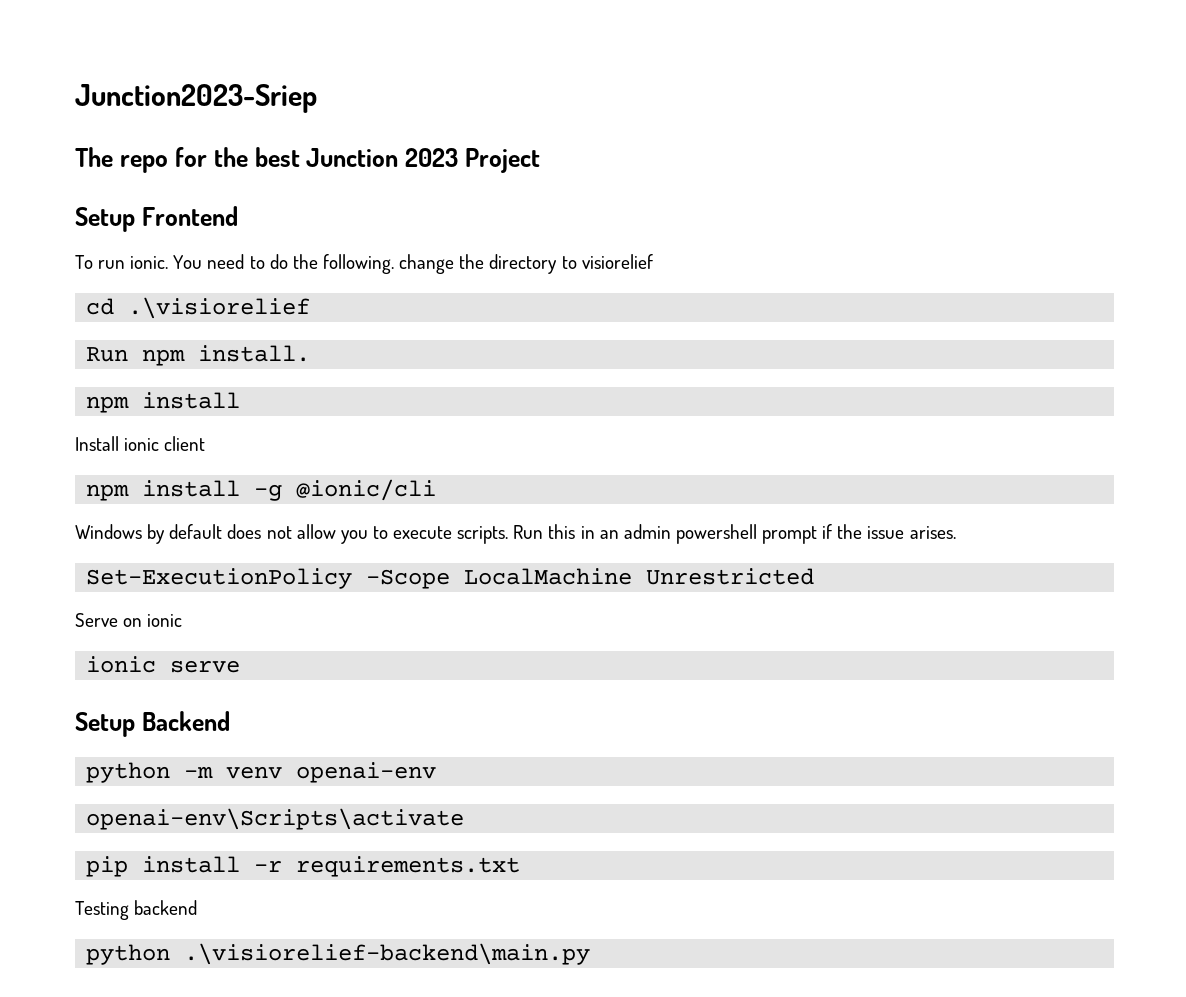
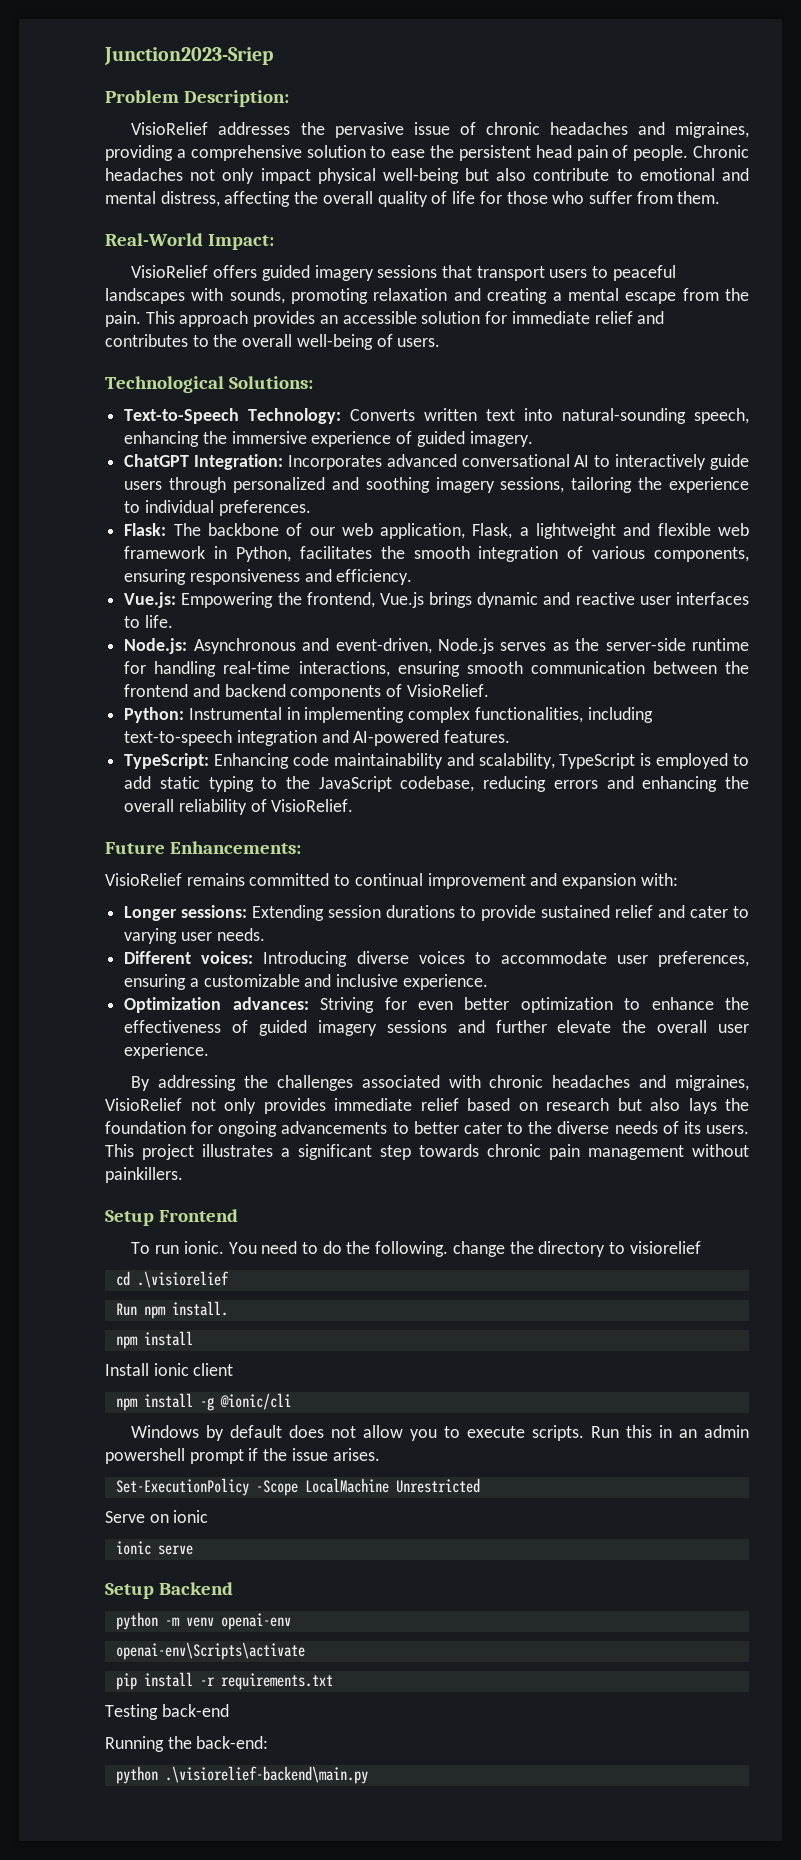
[75,147,541,173] The repo for the best Junction 2023 Project -> [105,90,289,107] [131,122,749,138] [105,145,749,161] [105,168,749,184] [105,191,721,207] [105,233,274,250] [131,265,676,281] [105,288,750,304] [105,311,665,327] [105,334,441,350] [105,376,313,393] [124,408,749,424] [124,431,533,447] [124,454,749,470] [124,477,749,493] [124,500,311,516] [124,523,749,539] [124,546,749,562] [124,569,413,585] [124,592,749,608] [124,615,173,628] [124,638,750,654] [124,661,749,677] [124,684,489,700] [124,707,653,723] [124,730,511,746] [124,753,749,769] [124,776,749,792] [124,799,354,815] [105,841,301,854] [105,873,678,889] [124,905,750,921] [124,928,265,944] [124,951,749,967] [124,974,488,990] [124,997,749,1013] [124,1020,749,1036] [124,1043,210,1059] [131,1075,749,1091] [105,1098,749,1114] [105,1121,749,1137] [105,1144,749,1160] [105,1167,183,1183] Problem Description: // VisioRelief addresses the pervasive issue of chronic headaches and migraines, providing a comprehensive solution to ease the persistent head pain of people. Chronic headaches not only impact physical well-being but also contribute to emotional and mental distress, affecting the overall quality of life for those who suffer from them. // Real-World Impact: // VisioRelief offers guided imagery sessions that transport users to peaceful landscapes with sounds, promoting relaxation and creating a mental escape from the pain. This approach provides an accessible solution for immediate relief and contributes to the overall well-being of users. // Technological Solutions: // Text-to-Speech Technology: Converts written text into natural-sounding speech, enhancing the immersive experience of guided imagery. // ChatGPT Integration: Incorporates advanced conversational AI to interactively guide users through personalized and soothing imagery sessions, tailoring the experience to individual preferences. // Flask: The backbone of our web application, Flask, a lightweight and flexible web framework in Python, facilitates the smooth integration of various components, ensuring responsiveness and efficiency. // Vue.js: Empowering the frontend, Vue.js brings dynamic and reactive user interfaces to life. // Node.js: Asynchronous and event-driven, Node.js serves as the server-side runtime for handling real-time interactions, ensuring smooth communication between the frontend and backend components of VisioRelief. // Python: Instrumental in implementing complex functionalities, including text-to-speech integration and AI-powered features. // TypeScript: Enhancing code maintainability and scalability, TypeScript is employed to add static typing to the JavaScript codebase, reducing errors and enhancing the overall reliability of VisioRelief. // Future Enhancements: // VisioRelief remains committed to continual improvement and expansion with: // Longer sessions: Extending session durations to provide sustained relief and cater to varying user needs. // Different voices: Introducing diverse voices to accommodate user preferences, ensuring a customizable and inclusive experience. // Optimization advances: Striving for even better optimization to enhance the effectiveness of guided imagery sessions and further elevate the overall user experience. // By addressing the challenges associated with chronic headaches and migraines, VisioRelief not only provides immediate relief based on research but also lays the foundation for ongoing advancements to better cater to the diverse needs of its users. This project illustrates a significant step towards chronic pain management without painkillers.
[134,900,198,915] backend -> [161,1704,229,1717] [105,1736,269,1752] back-end // Running the back-end:

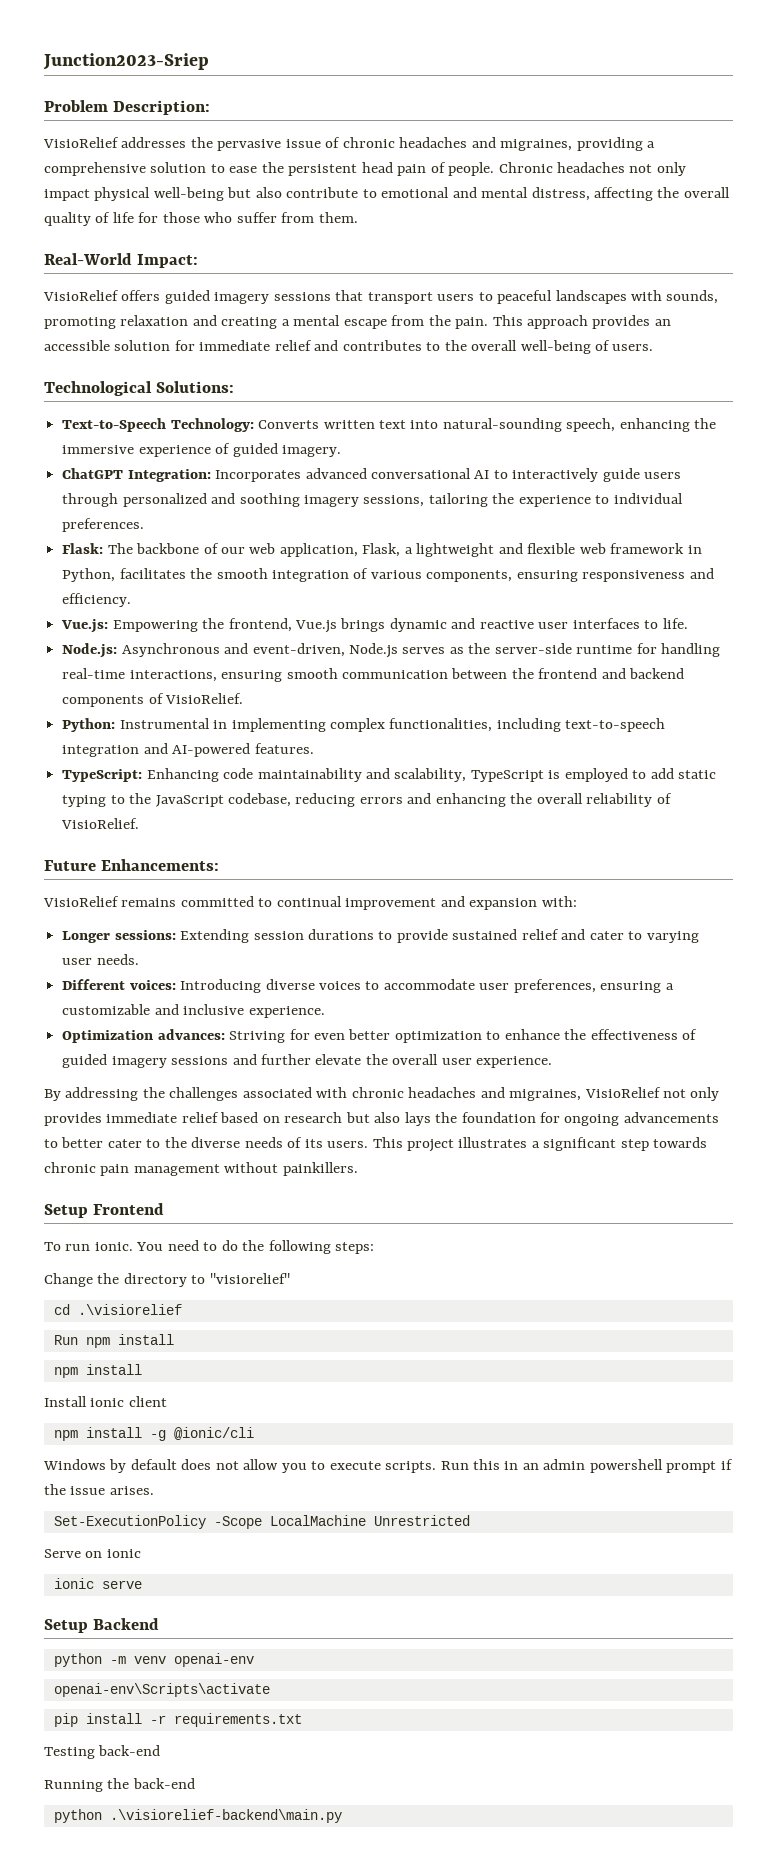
[375,1241,505,1257] following. change -> [268,1240,375,1254] [44,1273,93,1287] following steps: // Change
[629,1241,701,1254] visiorelief -> [209,1273,290,1284] "visiorelief"
[171,1301,228,1316] install. -> [117,1334,174,1345] install
[196,1736,269,1749] back-end: -> [132,1778,195,1789] back-end

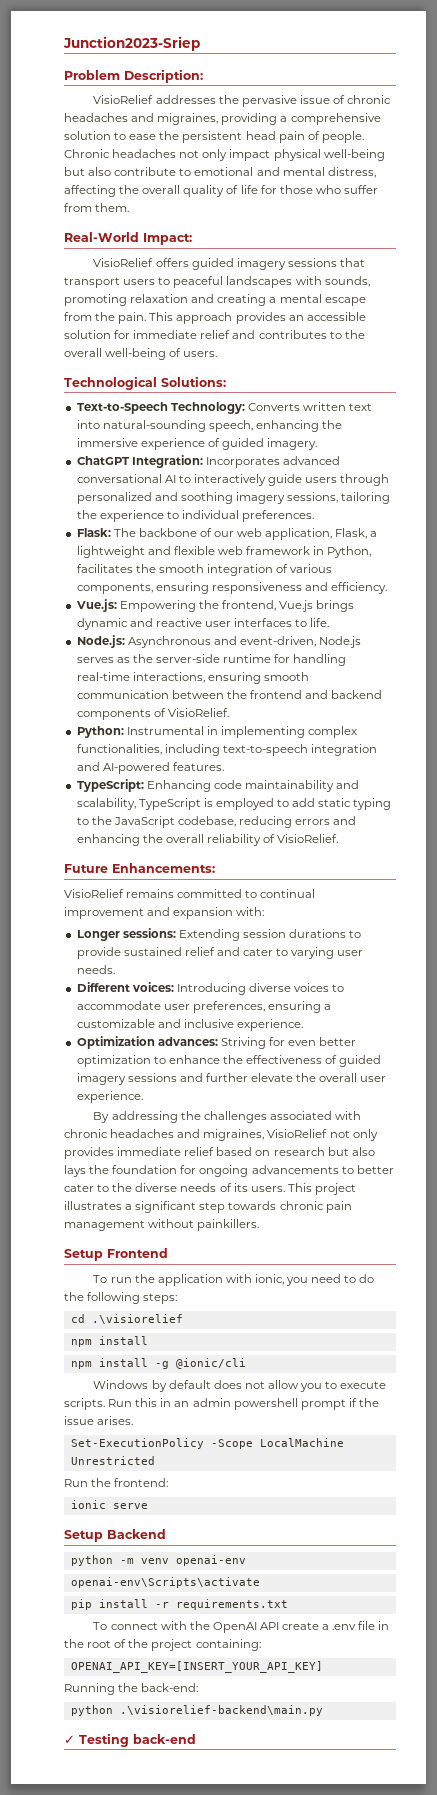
[94,1242,164,1251] ionic. You -> [134,1274,309,1286] the application with ionic, you
[44,1273,290,1287] // Change the directory to "visiorelief" -> (178, 1298) none
[53,1335,78,1345] Run -> (183, 1319) none
[44,1396,167,1407] [53,1427,142,1441] // Install ionic client // npm install -> (148, 1362) none
[44,1549,141,1558] Serve on ionic -> [64,1478,169,1487] Run the frontend:
[44,1745,161,1759] Testing back-end -> [93,1621,390,1633] [64,1639,261,1651] [70,1661,323,1673] To connect with the OpenAI API create a .env file in the root of the project containing: // OPENAI_API_KEY=[INSERT_YOUR_API_KEY]
[132,1778,195,1789] back-end -> [141,1683,199,1692] back-end:
(342, 1816) none -> [64,1733,196,1747] // ✓ Testing back-end

